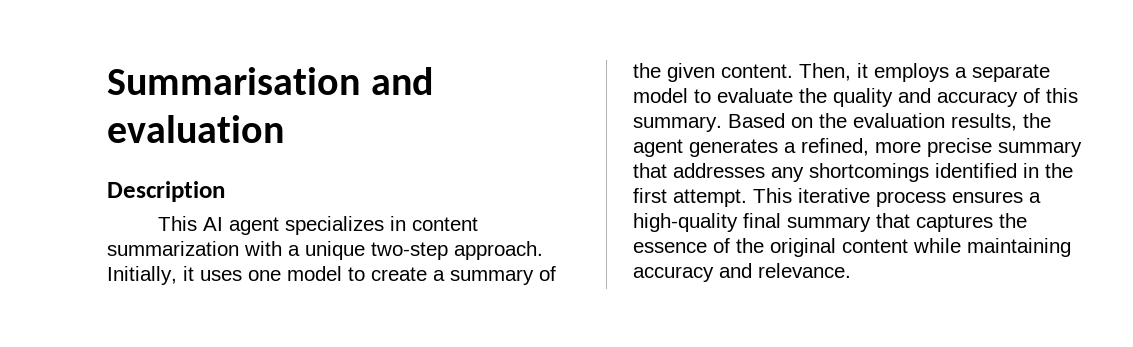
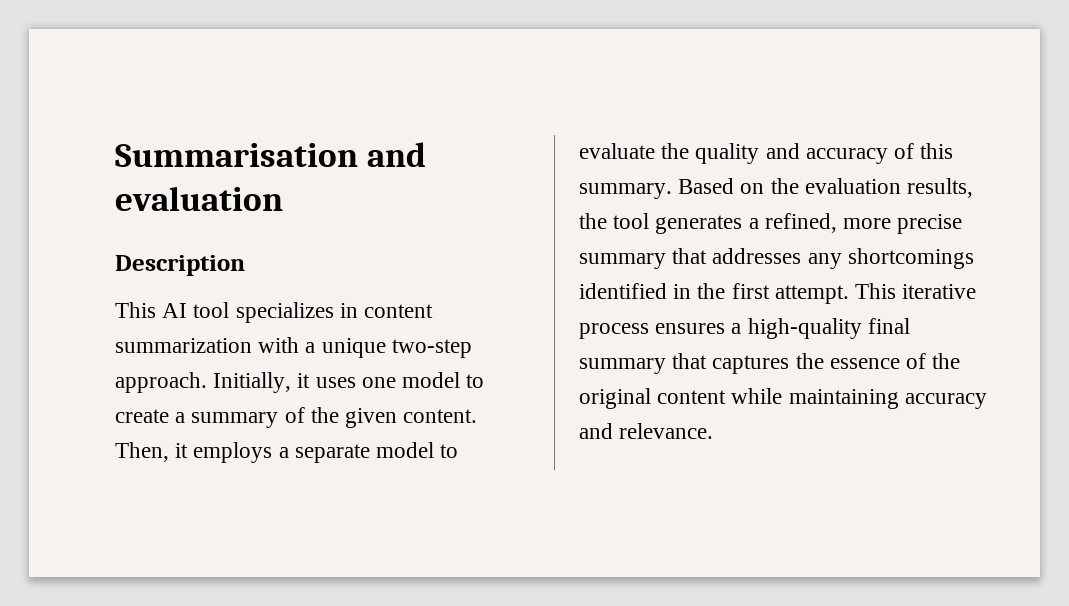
[228,217,279,235] agent -> [193,302,230,318] tool
[633,139,683,157] agent -> [613,213,650,229] tool

